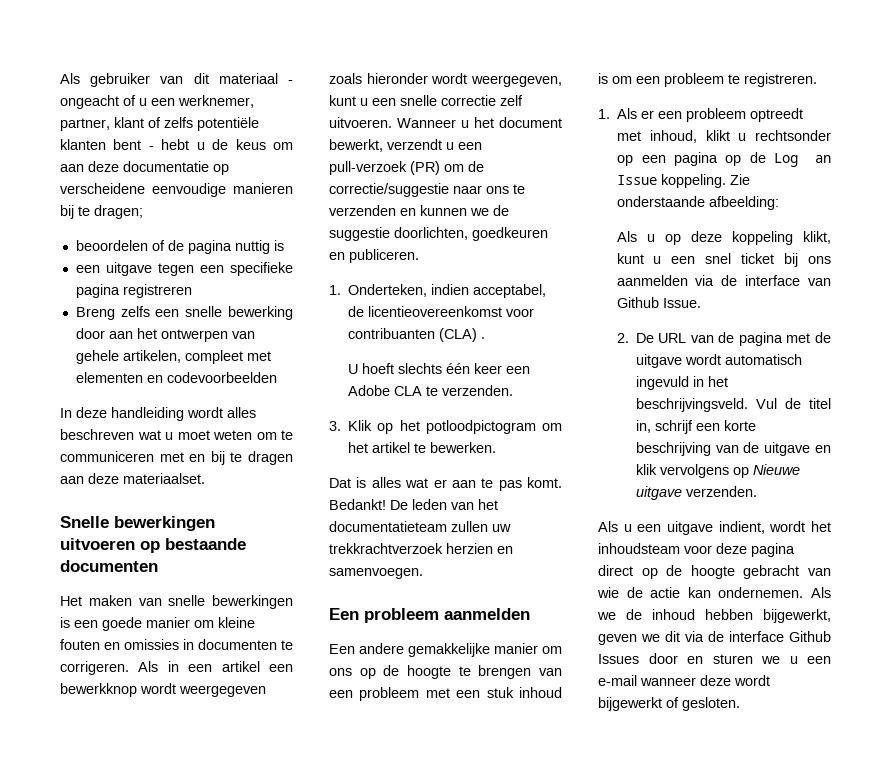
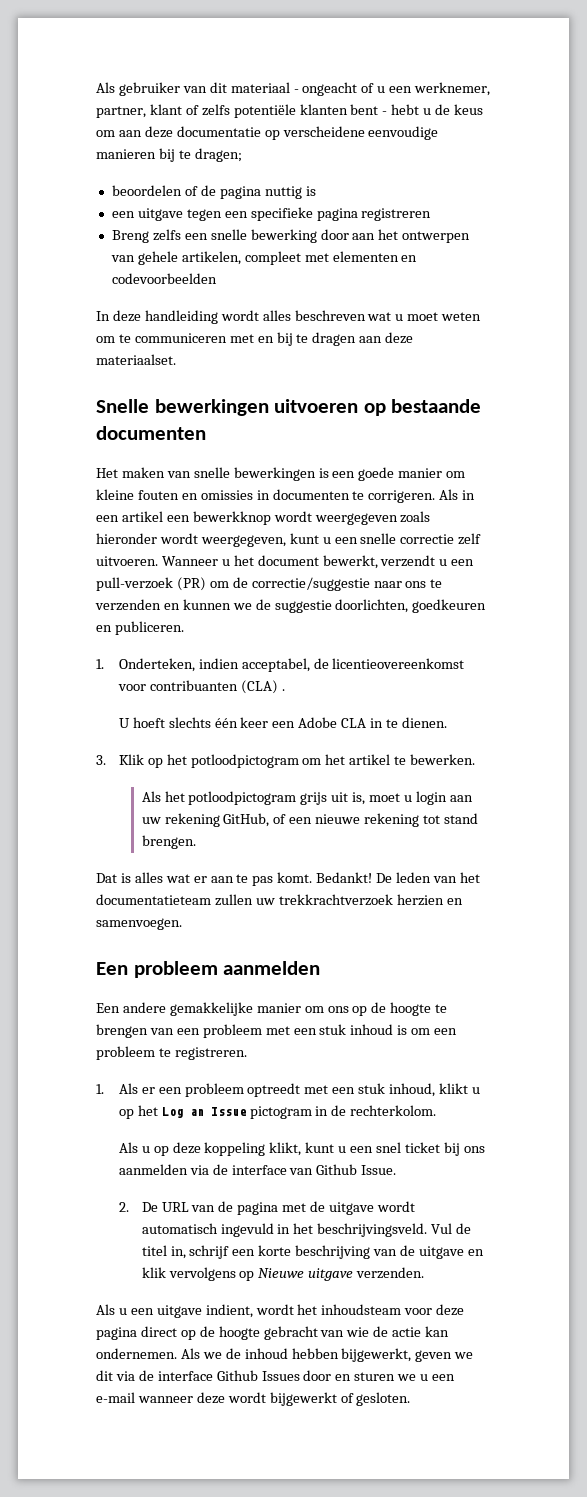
[425,385,513,396] te verzenden. -> [370,717,447,728] in te dienen.
(497, 447) none -> [141,791,473,805] [141,813,478,827] [141,835,196,849] // Als het potloodpictogram grijs uit is, moet u login aan uw rekening GitHub, of een nieuwe rekening tot stand brengen.
(642, 136) none -> [332,1083,386,1094] een stuk
[755,130,831,141] [617,152,831,167] [617,174,751,188] [617,196,780,210] rechtsonder op een pagina op de Log an Issue koppeling. Zie onderstaande afbeelding: -> [118,1105,437,1119] op het Log an Issue pictogram in de rechterkolom.

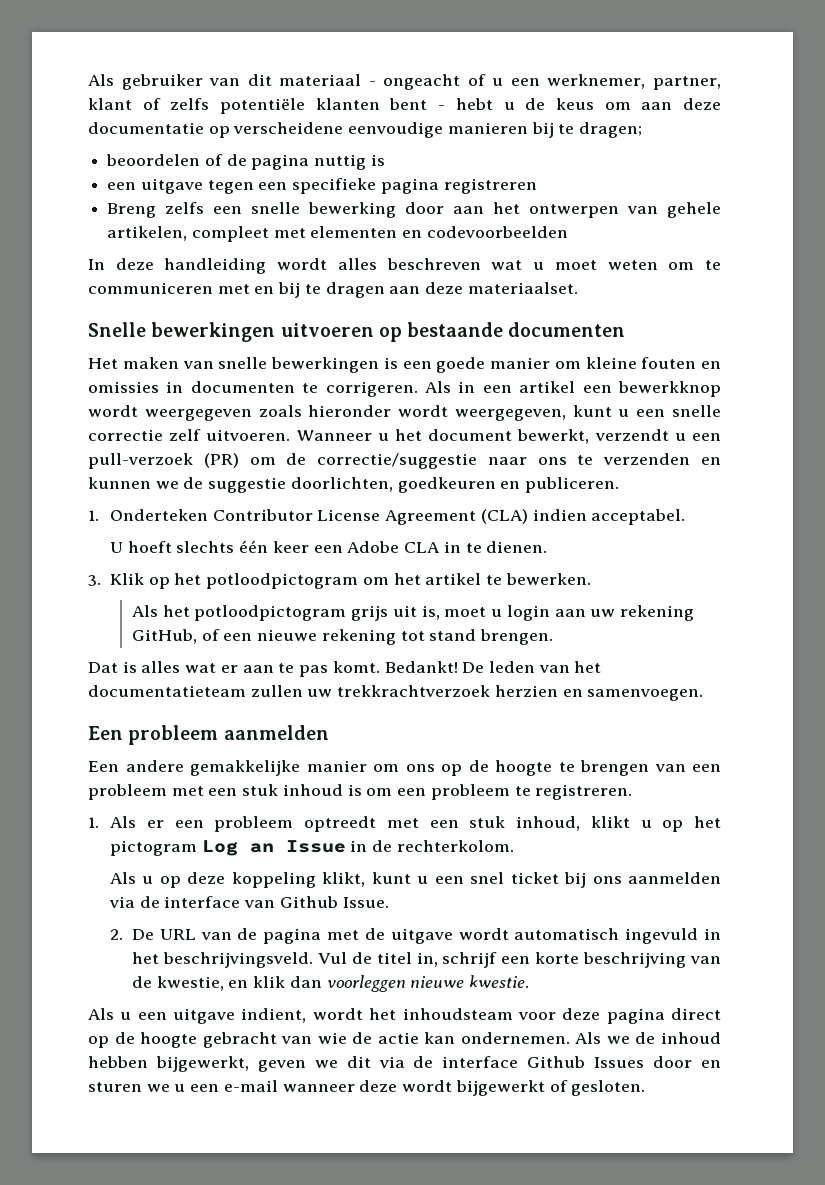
[118,658,465,672] [117,680,285,694] Onderteken, indien acceptabel, de licentieovereenkomst voor contribuanten (CLA) . -> [110,509,686,525] Onderteken Contributor License Agreement (CLA) indien acceptabel.
(158, 1110) none -> [110,840,198,856] pictogram
[249,1106,312,1119] pictogram -> (346, 846) none
[418,1246,464,1259] uitgave -> [156,976,224,991] kwestie,
[168,1267,425,1281] vervolgens op Nieuwe uitgave verzenden. -> [289,975,530,992] dan voorleggen nieuwe kwestie.

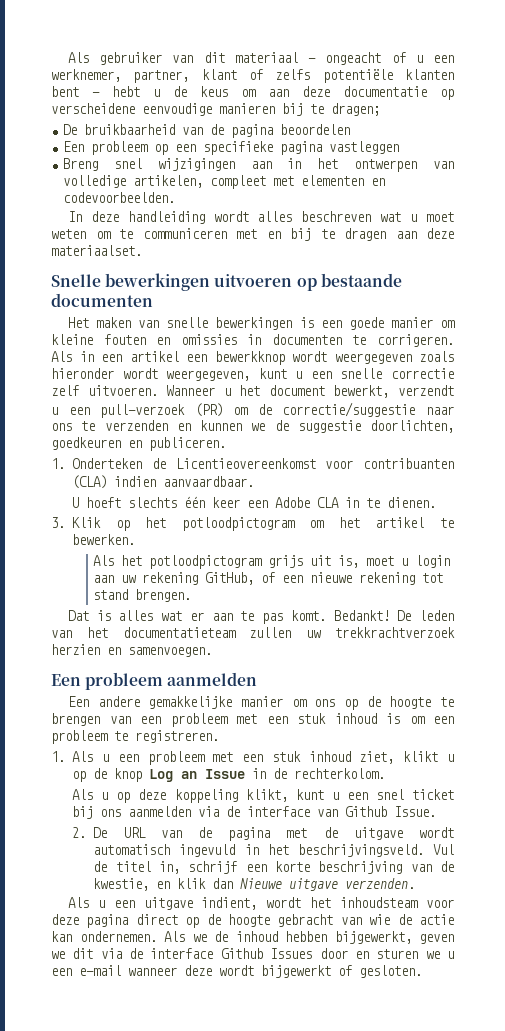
[106,154,385,170] [107,178,254,194] beoordelen of de pagina nuttig is // een uitgave tegen -> [63,124,351,138] [63,141,169,155] De bruikbaarheid van de pagina beoordelen // Een probleem op
[443,178,537,194] registreren -> [329,141,400,154] vastleggen
[165,202,485,218] zelfs een snelle bewerking door aan -> [113,158,302,171] snel wijzigingen aan in
[667,202,722,218] gehele -> [63,175,127,188] volledige
[426,226,568,238] codevoorbeelden -> [63,192,176,203] codevoorbeelden.
[212,509,477,525] Contributor License Agreement -> [151,458,454,469] de Licentieovereenkomst voor contribuanten
[591,509,686,525] acceptabel. -> [163,476,255,487] aanvaardbaar.
[146,816,581,832] er een probleem optreedt met een stuk inhoud, -> [101,751,395,765] u een probleem met een stuk inhoud ziet,
[693,816,721,828] [110,840,198,856] het pictogram -> [93,768,143,782] de knop
[326,975,530,992] voorleggen nieuwe kwestie. -> [240,878,416,891] Nieuwe uitgave verzenden.

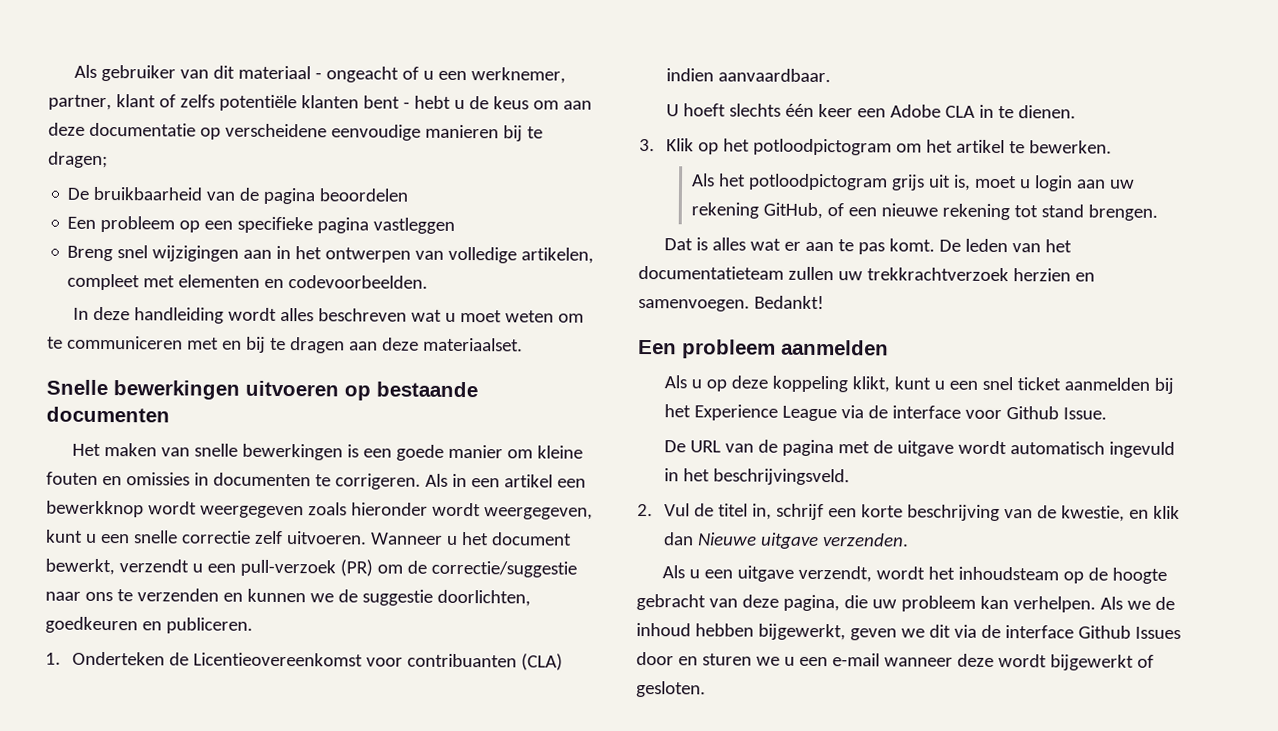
[333,610,390,621] Bedankt! -> (936, 245) none
(212, 652) none -> [753,295,824,310] Bedankt!
[67,696,454,710] [51,713,454,727] [51,730,219,744] [51,751,454,765] [72,768,386,782] // Een andere gemakkelijke manier om ons op de hoogte te brengen van een probleem met een stuk inhoud is om een probleem te registreren. // 1. Als u een probleem met een stuk inhoud ziet, klikt u op de knop Log an Issue in de rechterkolom. -> (889, 347) none
[72,806,339,819] bij ons aanmelden via de interface van -> [1063,377,1174,394] [663,404,1002,422] aanmelden bij het Experience League via de interface voor
[72,827,87,838] 2. -> (1107, 413) none
(424, 850) none -> [637,503,653,517] // 2.
[201,897,258,910] indient, -> [798,565,873,583] verzendt,
[425,899,454,908] [51,914,178,928] voor deze pagina direct -> (1060, 573) none
[369,914,454,925] [51,931,157,942] wie de actie kan ondernemen. -> [741,594,1096,613] deze pagina, die uw probleem kan verhelpen.

